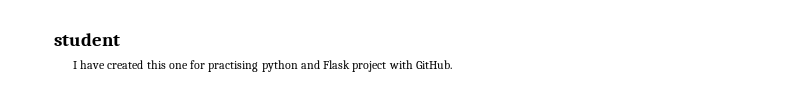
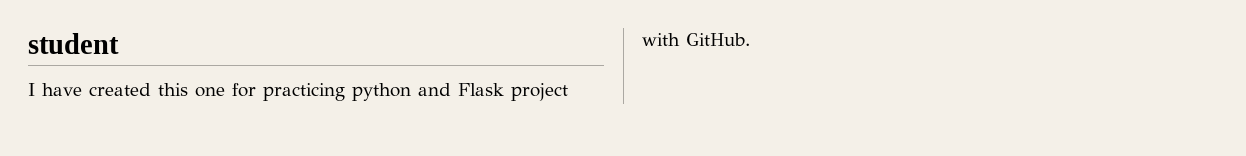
[208,61,259,72] practising -> [263,83,345,101] practicing

